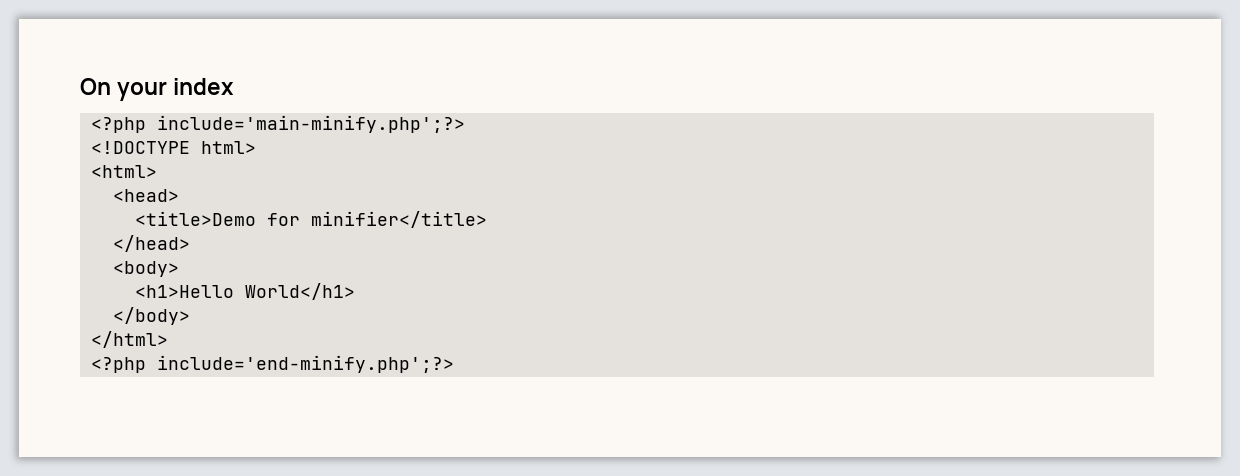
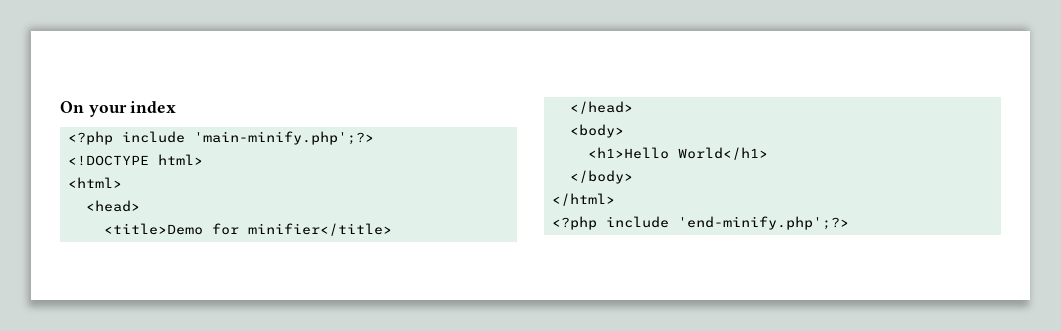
[156,115,465,133] include='main-minify.php';?> -> [122,131,375,145] include 'main-minify.php';?>
[156,355,454,373] include='end-minify.php';?> -> [606,216,850,230] include 'end-minify.php';?>

